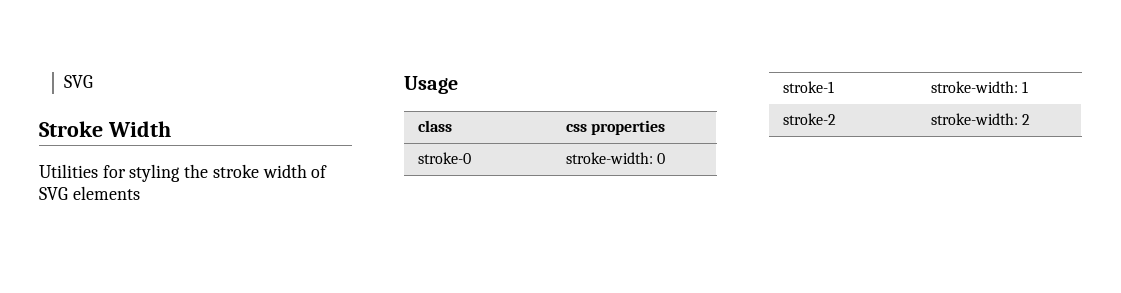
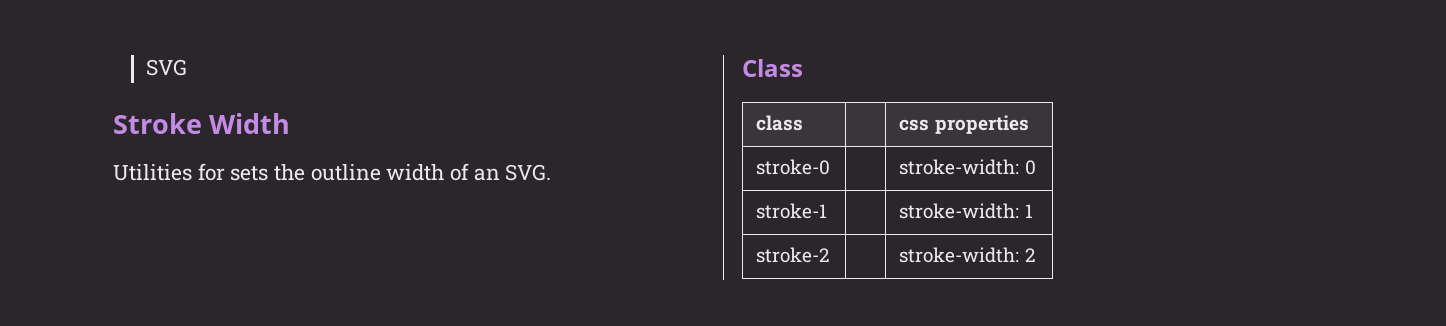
[129,164,328,182] [39,186,140,200] [404,76,458,94] styling the stroke width of SVG elements // Usage -> [230,163,552,181] [742,59,803,77] sets the outline width of an SVG. // Class

